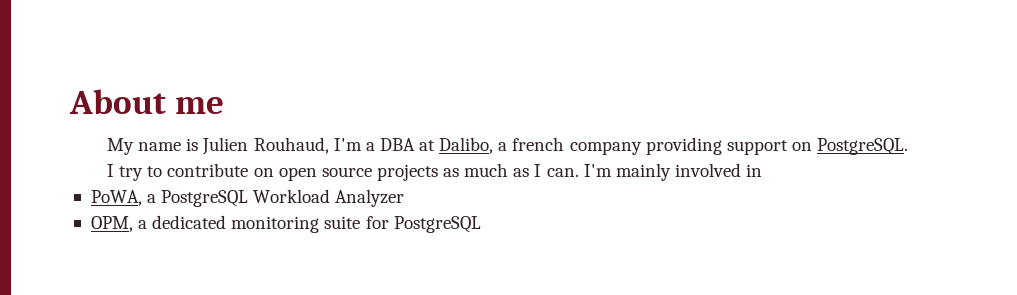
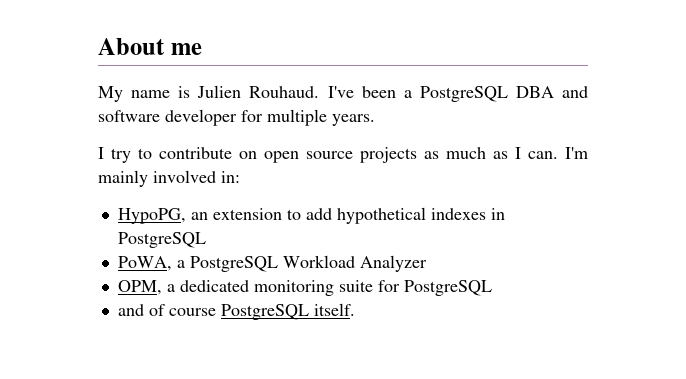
[253,137,909,155] Rouhaud, I'm a DBA at Dalibo, a french company providing support on PostgreSQL. -> [249,86,588,102] [98,109,375,126] Rouhaud. I've been a PostgreSQL DBA and software developer for multiple years.
(741, 170) none -> [221,171,240,183] [117,207,486,224] in: // HypoPG, an extension to add hypothetical indexes
(763, 170) none -> [117,232,206,248] PostgreSQL
(481, 224) none -> [117,303,355,320] // and of course PostgreSQL itself.

